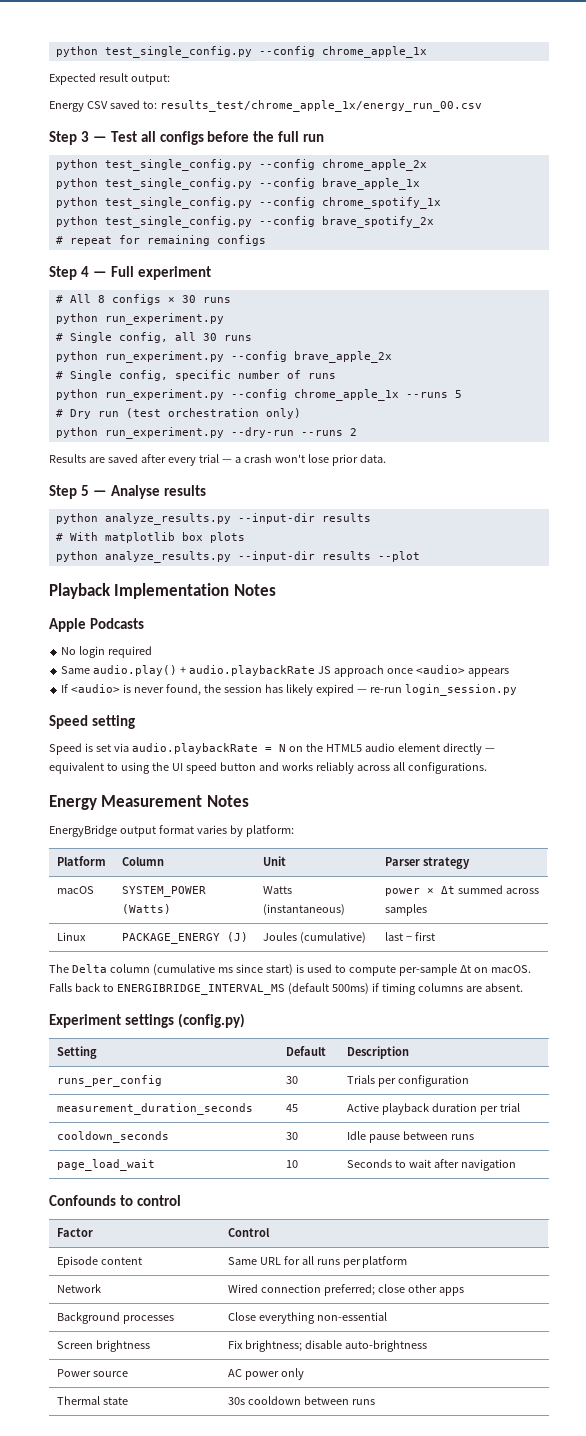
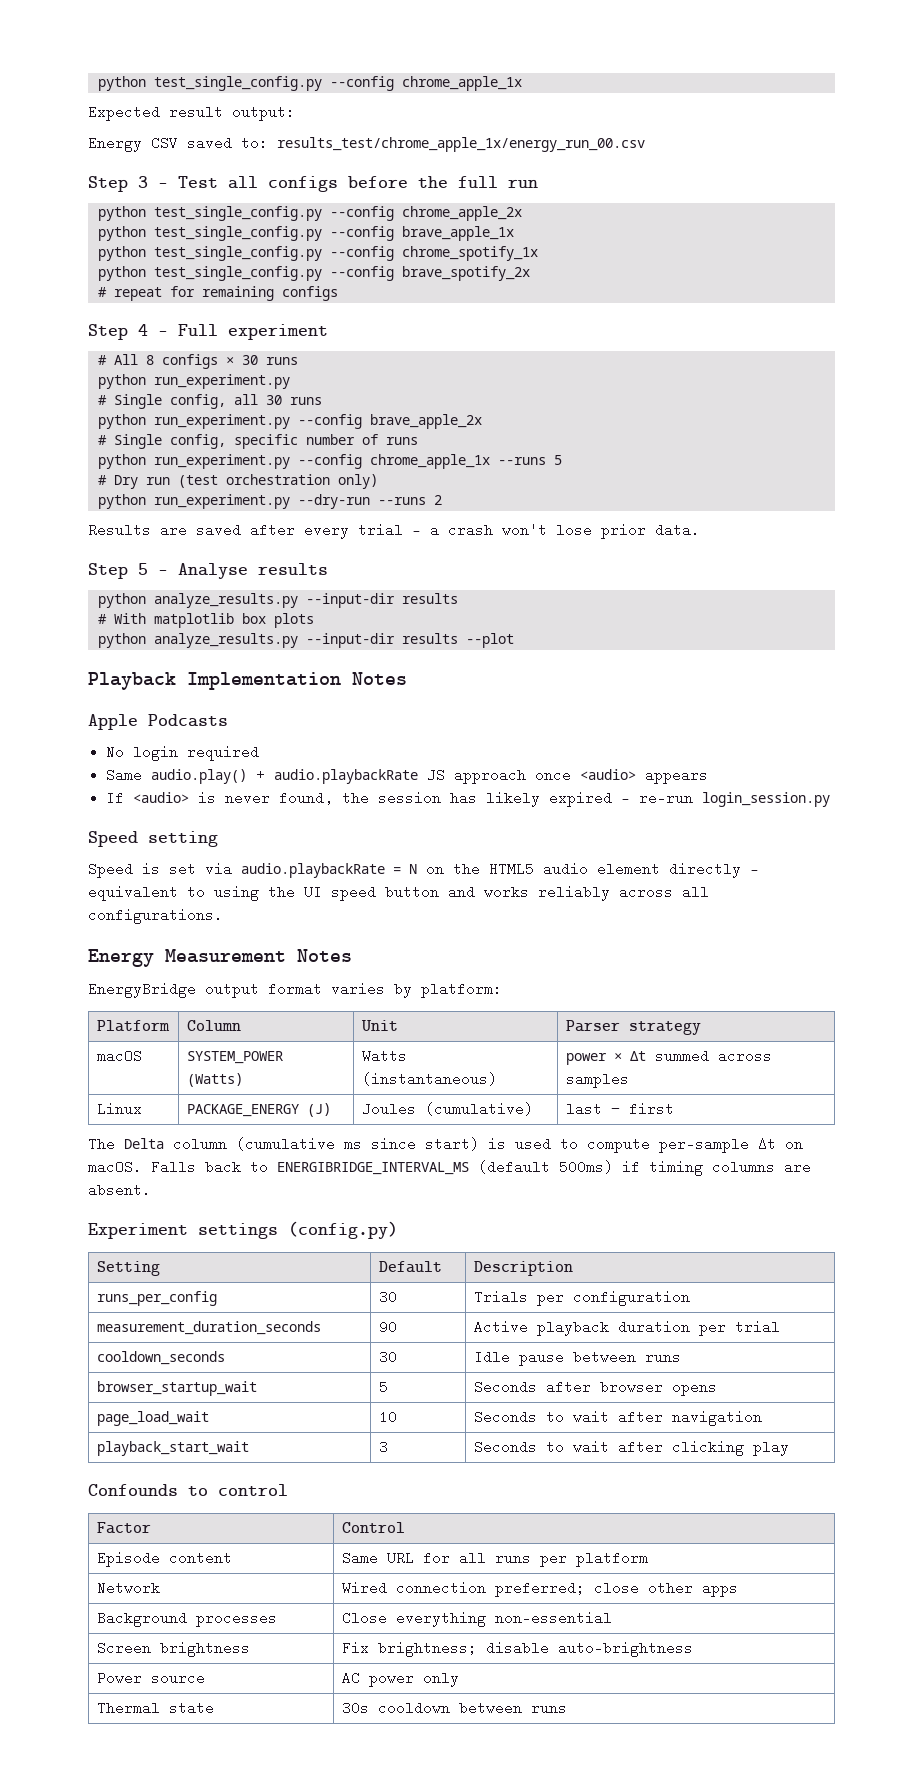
[285,1104,298,1112] 45 -> [378,1320,397,1334] 90
(474, 1137) none -> [96,1381,257,1396] [378,1380,388,1394] [473,1380,717,1396] // browser_startup_wait | 5 | Seconds after browser opens
(516, 1165) none -> [96,1441,249,1456] [378,1440,388,1454] [473,1440,789,1456] // playback_start_wait | 3 | Seconds to wait after clicking play

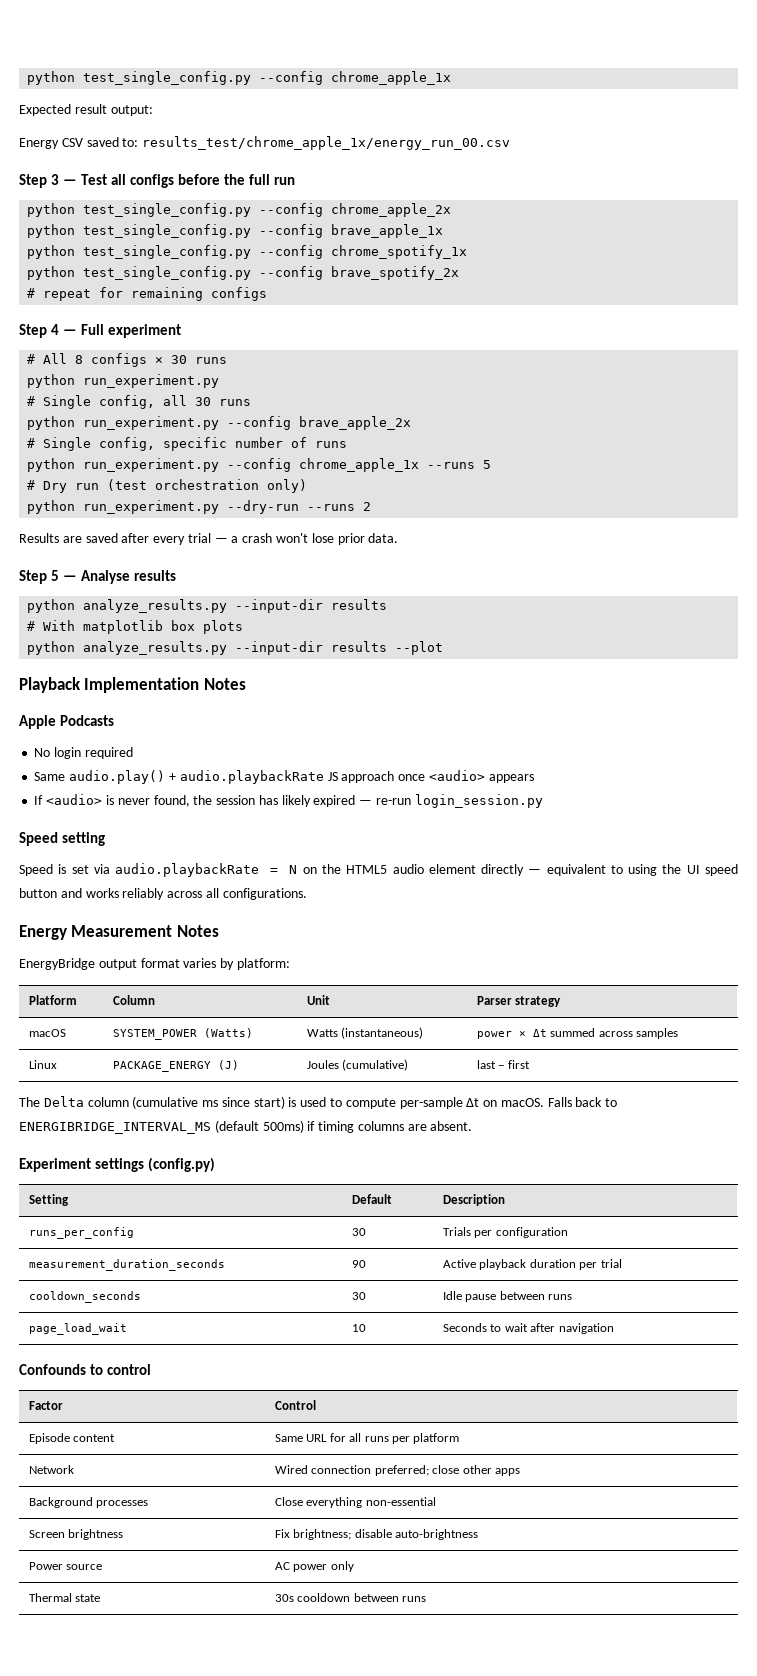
[96,1381,257,1396] [378,1380,388,1394] [473,1380,717,1396] // browser_startup_wait | 5 | Seconds after browser opens -> (573, 1297) none
[96,1441,249,1456] [378,1440,388,1454] [473,1440,789,1456] // playback_start_wait | 3 | Seconds to wait after clicking play -> (614, 1328) none

